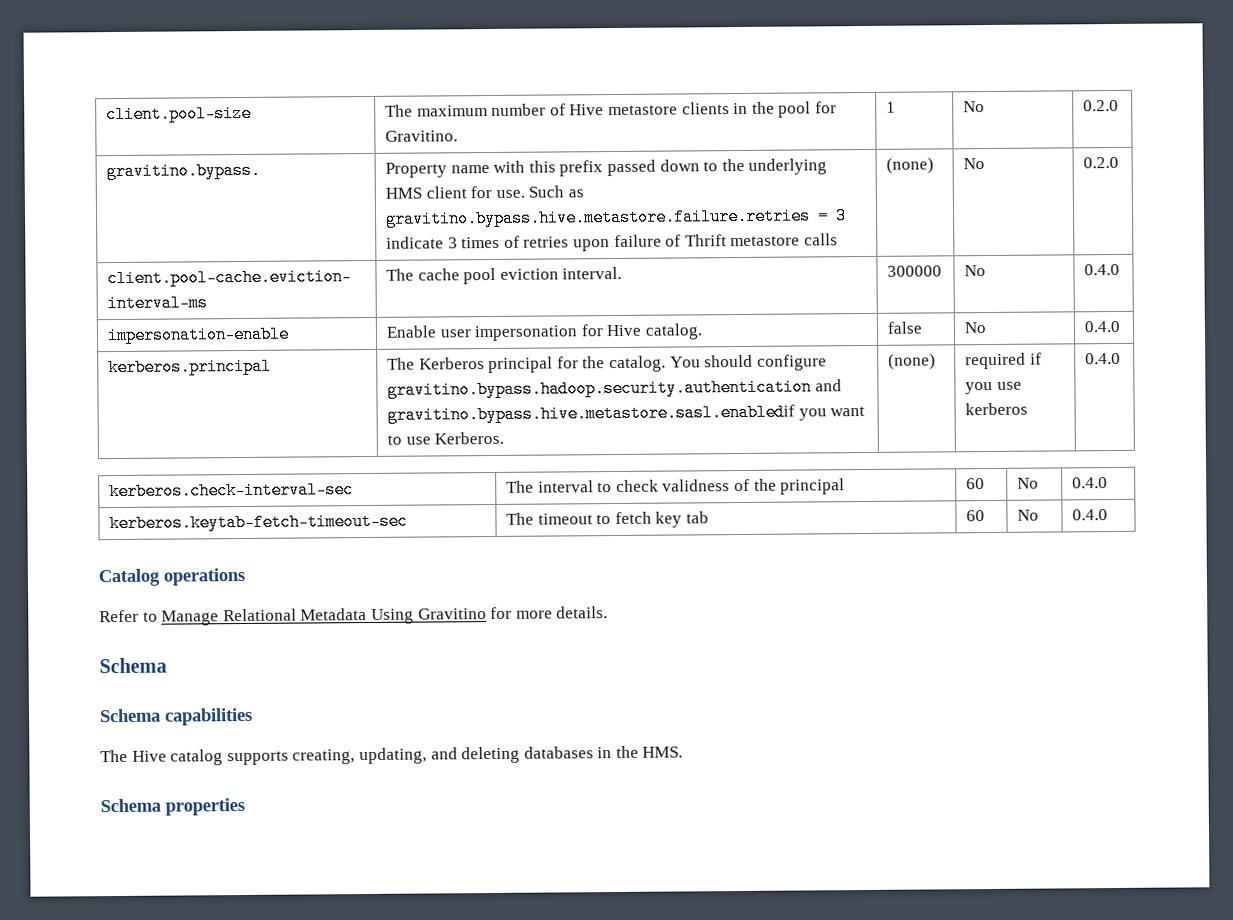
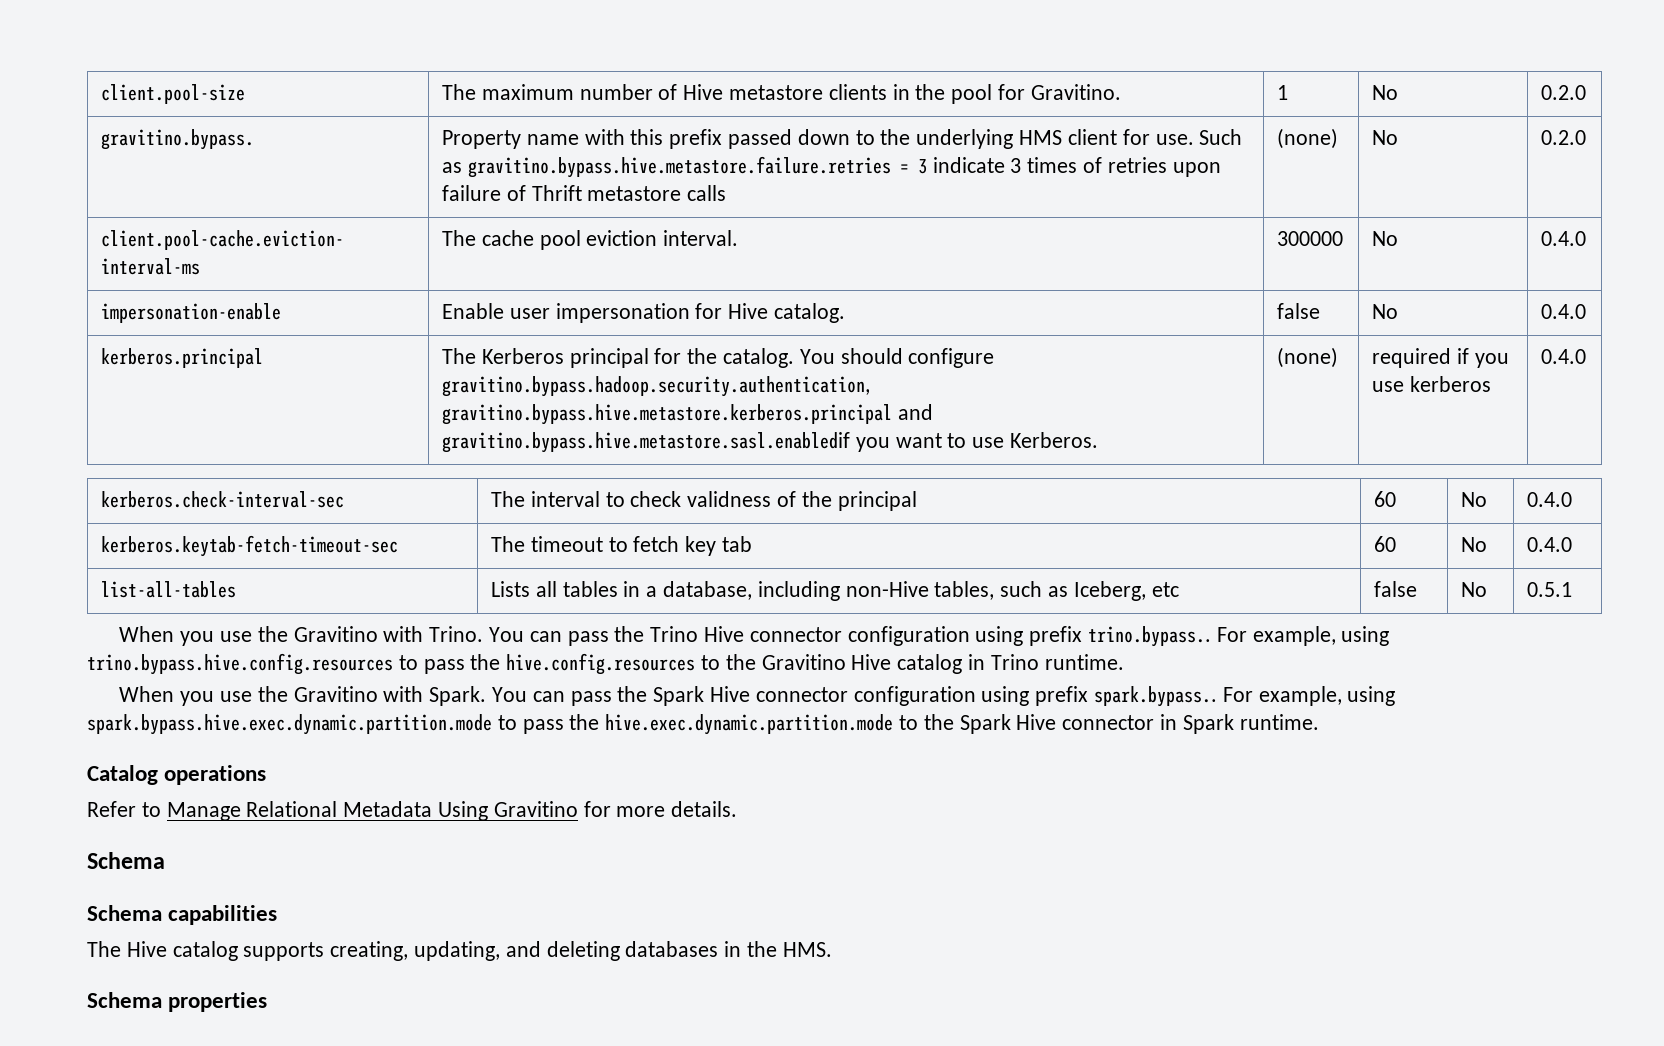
[387,378,813,399] gravitino.bypass.hadoop.security.authentication -> [442,376,871,397] [442,404,893,425] gravitino.bypass.hadoop.security.authentication, gravitino.bypass.hive.metastore.kerberos.principal
(1109, 515) none -> [101,581,237,598] [491,581,1179,601] [1374,581,1418,597] [1461,582,1488,597] [1527,582,1573,597] [119,626,1390,647] [87,653,1124,675] [119,686,1396,707] [87,714,1319,735] // list-all-tables | Lists all tables in a database, including non-Hive tables, such as Iceberg, etc | false | No | 0.5.1 // When you use the Gravitino with Trino. You can pass the Trino Hive connector configuration using prefix trino.bypass.. For example, using trino.bypass.hive.config.resources to pass the hive.config.resources to the Gravitino Hive catalog in Trino runtime. // When you use the Gravitino with Spark. You can pass the Spark Hive connector configuration using prefix spark.bypass.. For example, using spark.bypass.hive.exec.dynamic.partition.mode to pass the hive.exec.dynamic.partition.mode to the Spark Hive connector in Spark runtime.

